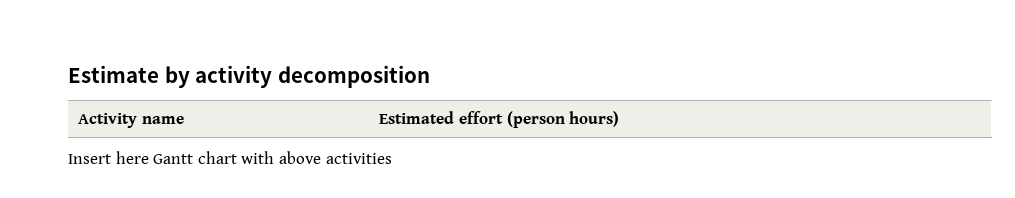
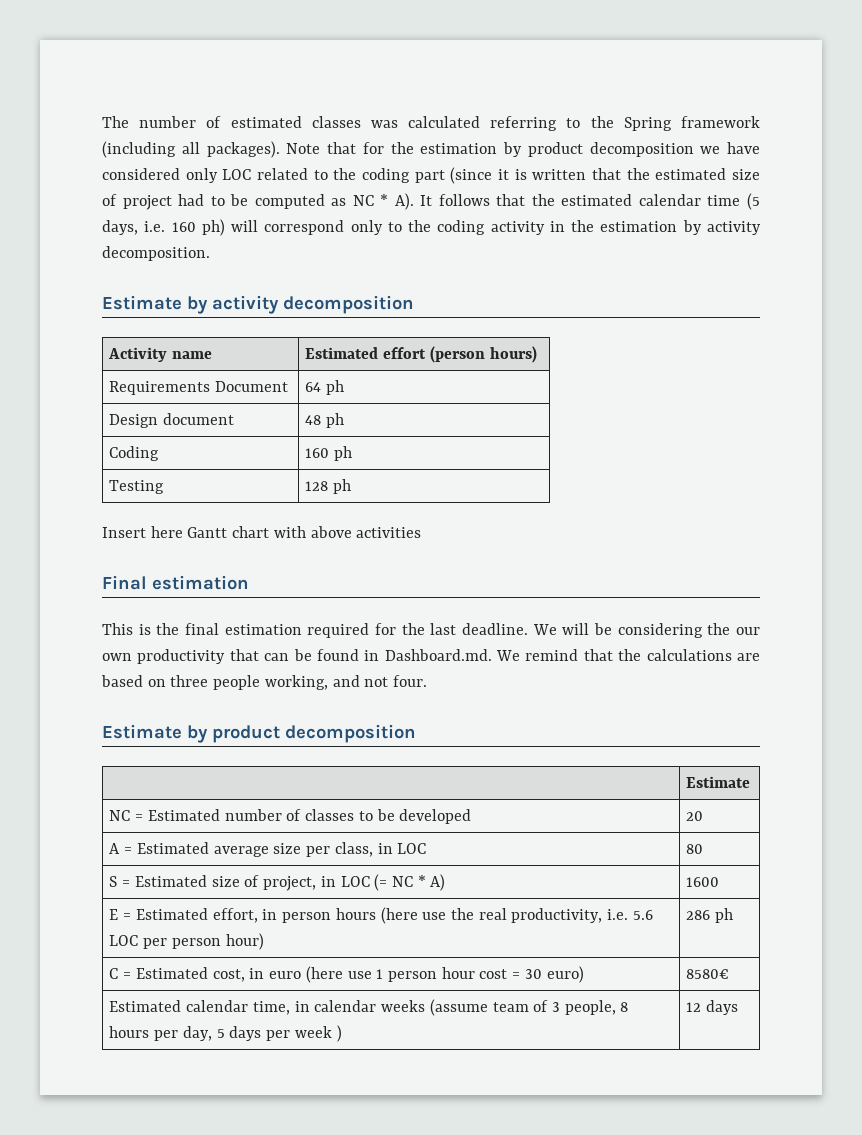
(68, 74) none -> [102,116,760,131] [102,141,760,158] [102,167,760,184] [102,193,760,210] [102,219,761,236] [102,246,210,261] The number of estimated classes was calculated referring to the Spring framework (including all packages). Note that for the estimation by product decomposition we have considered only LOC related to the coding part (since it is written that the estimated size of project had to be computed as NC * A). It follows that the estimated calendar time (5 days, i.e. 160 ph) will correspond only to the coding activity in the estimation by activity decomposition. //
(620, 119) none -> [109,381,289,395] [305,380,345,395] [109,413,235,428] [305,413,345,428] [109,446,160,461] [305,446,353,461] [109,480,165,494] [305,479,352,494] // Requirements Document | 64 ph // Design document | 48 ph // Coding | 160 ph // Testing | 128 ph
(392, 158) none -> [102,575,249,590] [102,623,761,638] [102,649,761,664] [101,675,428,690] [102,724,416,743] [686,776,751,788] [109,809,472,824] [686,811,704,821] [109,842,427,857] [686,844,704,854] [109,874,446,891] [686,877,720,887] [109,907,653,924] [109,933,264,950] [686,908,734,923] [109,966,584,983] [686,969,730,979] [109,999,629,1016] [109,1025,342,1042] [686,1000,739,1015] // Final estimation // This is the final estimation required for the last deadline. We will be considering the our own productivity that can be found in Dashboard.md. We remind that the calculations are based on three people working, and not four. // Estimate by product decomposition // | Estimate // NC = Estimated number of classes to be developed | 20 // A = Estimated average size per class, in LOC | 80 // S = Estimated size of project, in LOC (= NC * A) | 1600 // E = Estimated effort, in person hours (here use the real productivity, i.e. 5.6 LOC per person hour) | 286 ph // C = Estimated cost, in euro (here use 1 person hour cost = 30 euro) | 8580€ // Estimated calendar time, in calendar weeks (assume team of 3 people, 8 hours per day, 5 days per week ) | 12 days

